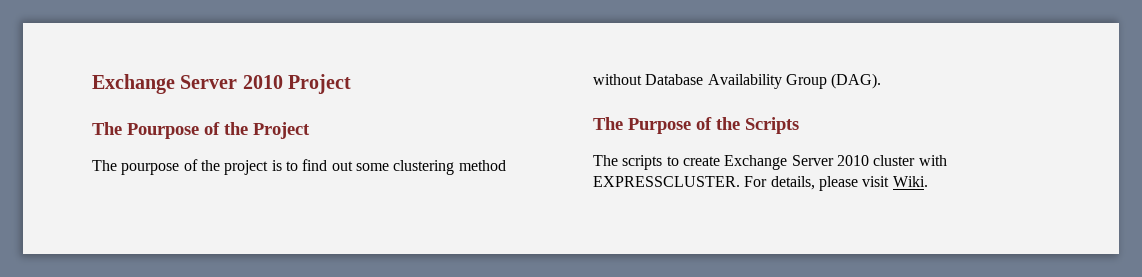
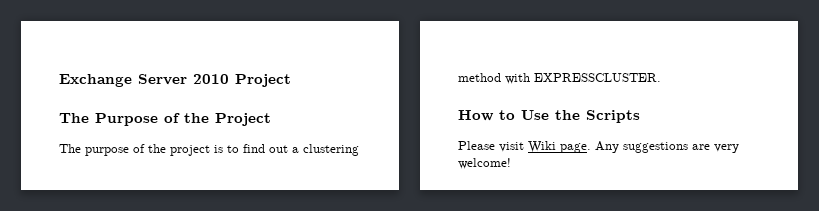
[127,123,199,139] Pourpose -> [95,113,158,126] Purpose
[121,163,180,175] pourpose -> [85,147,129,156] purpose
[355,163,389,171] some -> [292,147,299,153] a
[593,73,882,89] [593,117,799,134] [593,155,947,170] [593,176,928,191] without Database Availability Group (DAG). // The Purpose of the Scripts // The scripts to create Exchange Server 2010 cluster with EXPRESSCLUSTER. For details, please visit Wiki. -> [505,73,661,84] [458,110,640,123] [458,141,739,153] [458,158,511,169] with EXPRESSCLUSTER. // How to Use the Scripts // Please visit Wiki page. Any suggestions are very welcome!

